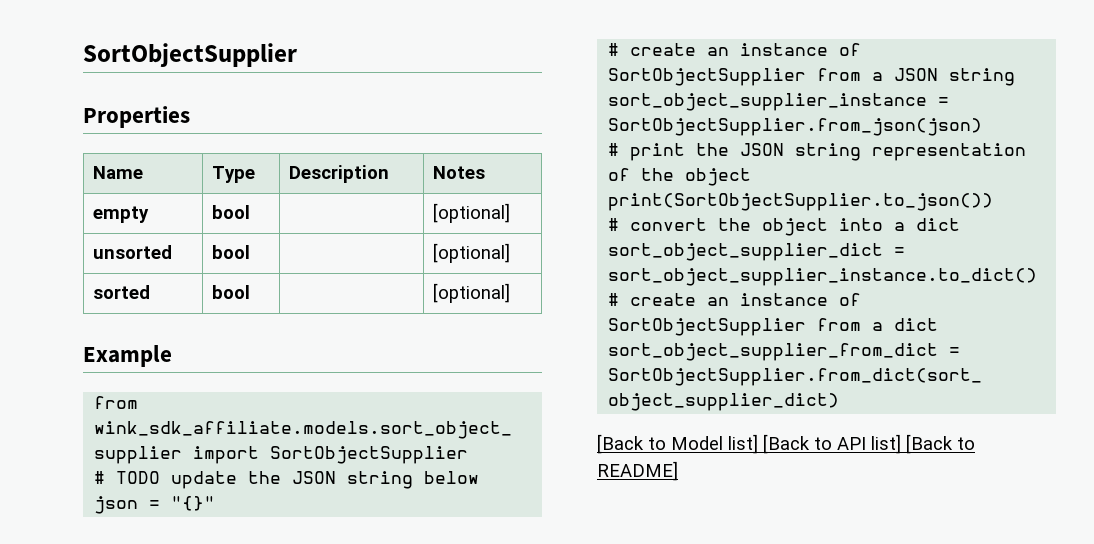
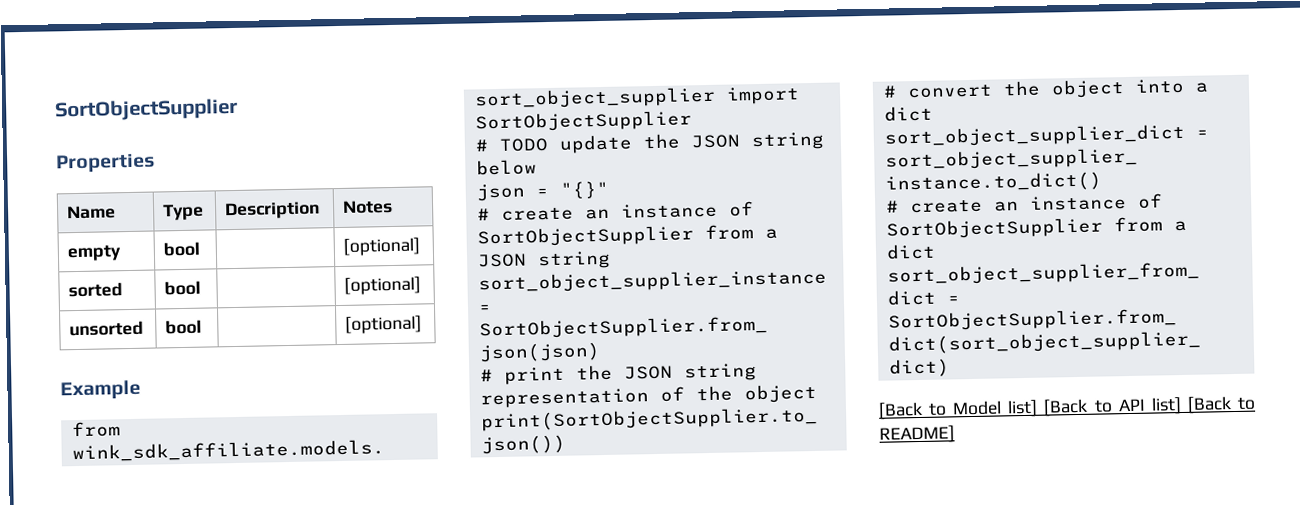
[93,245,173,259] [212,245,251,259] [433,243,511,263] [93,285,151,299] unsorted | bool | | [optional] // sorted -> [67,282,123,298] [163,280,201,296] [343,276,421,295] [68,320,144,337] sorted | bool | | [optional] // unsorted

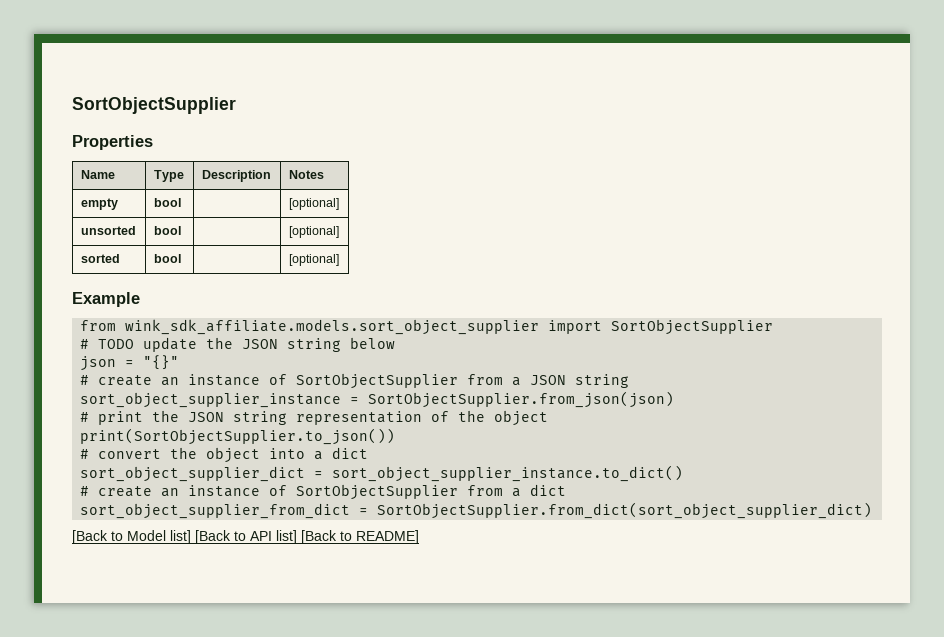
[67,282,123,298] [163,280,201,296] [343,276,421,295] [68,320,144,337] sorted | bool | | [optional] // unsorted -> [80,226,136,235] [153,226,181,235] [288,226,339,238] [80,254,120,263] unsorted | bool | | [optional] // sorted

